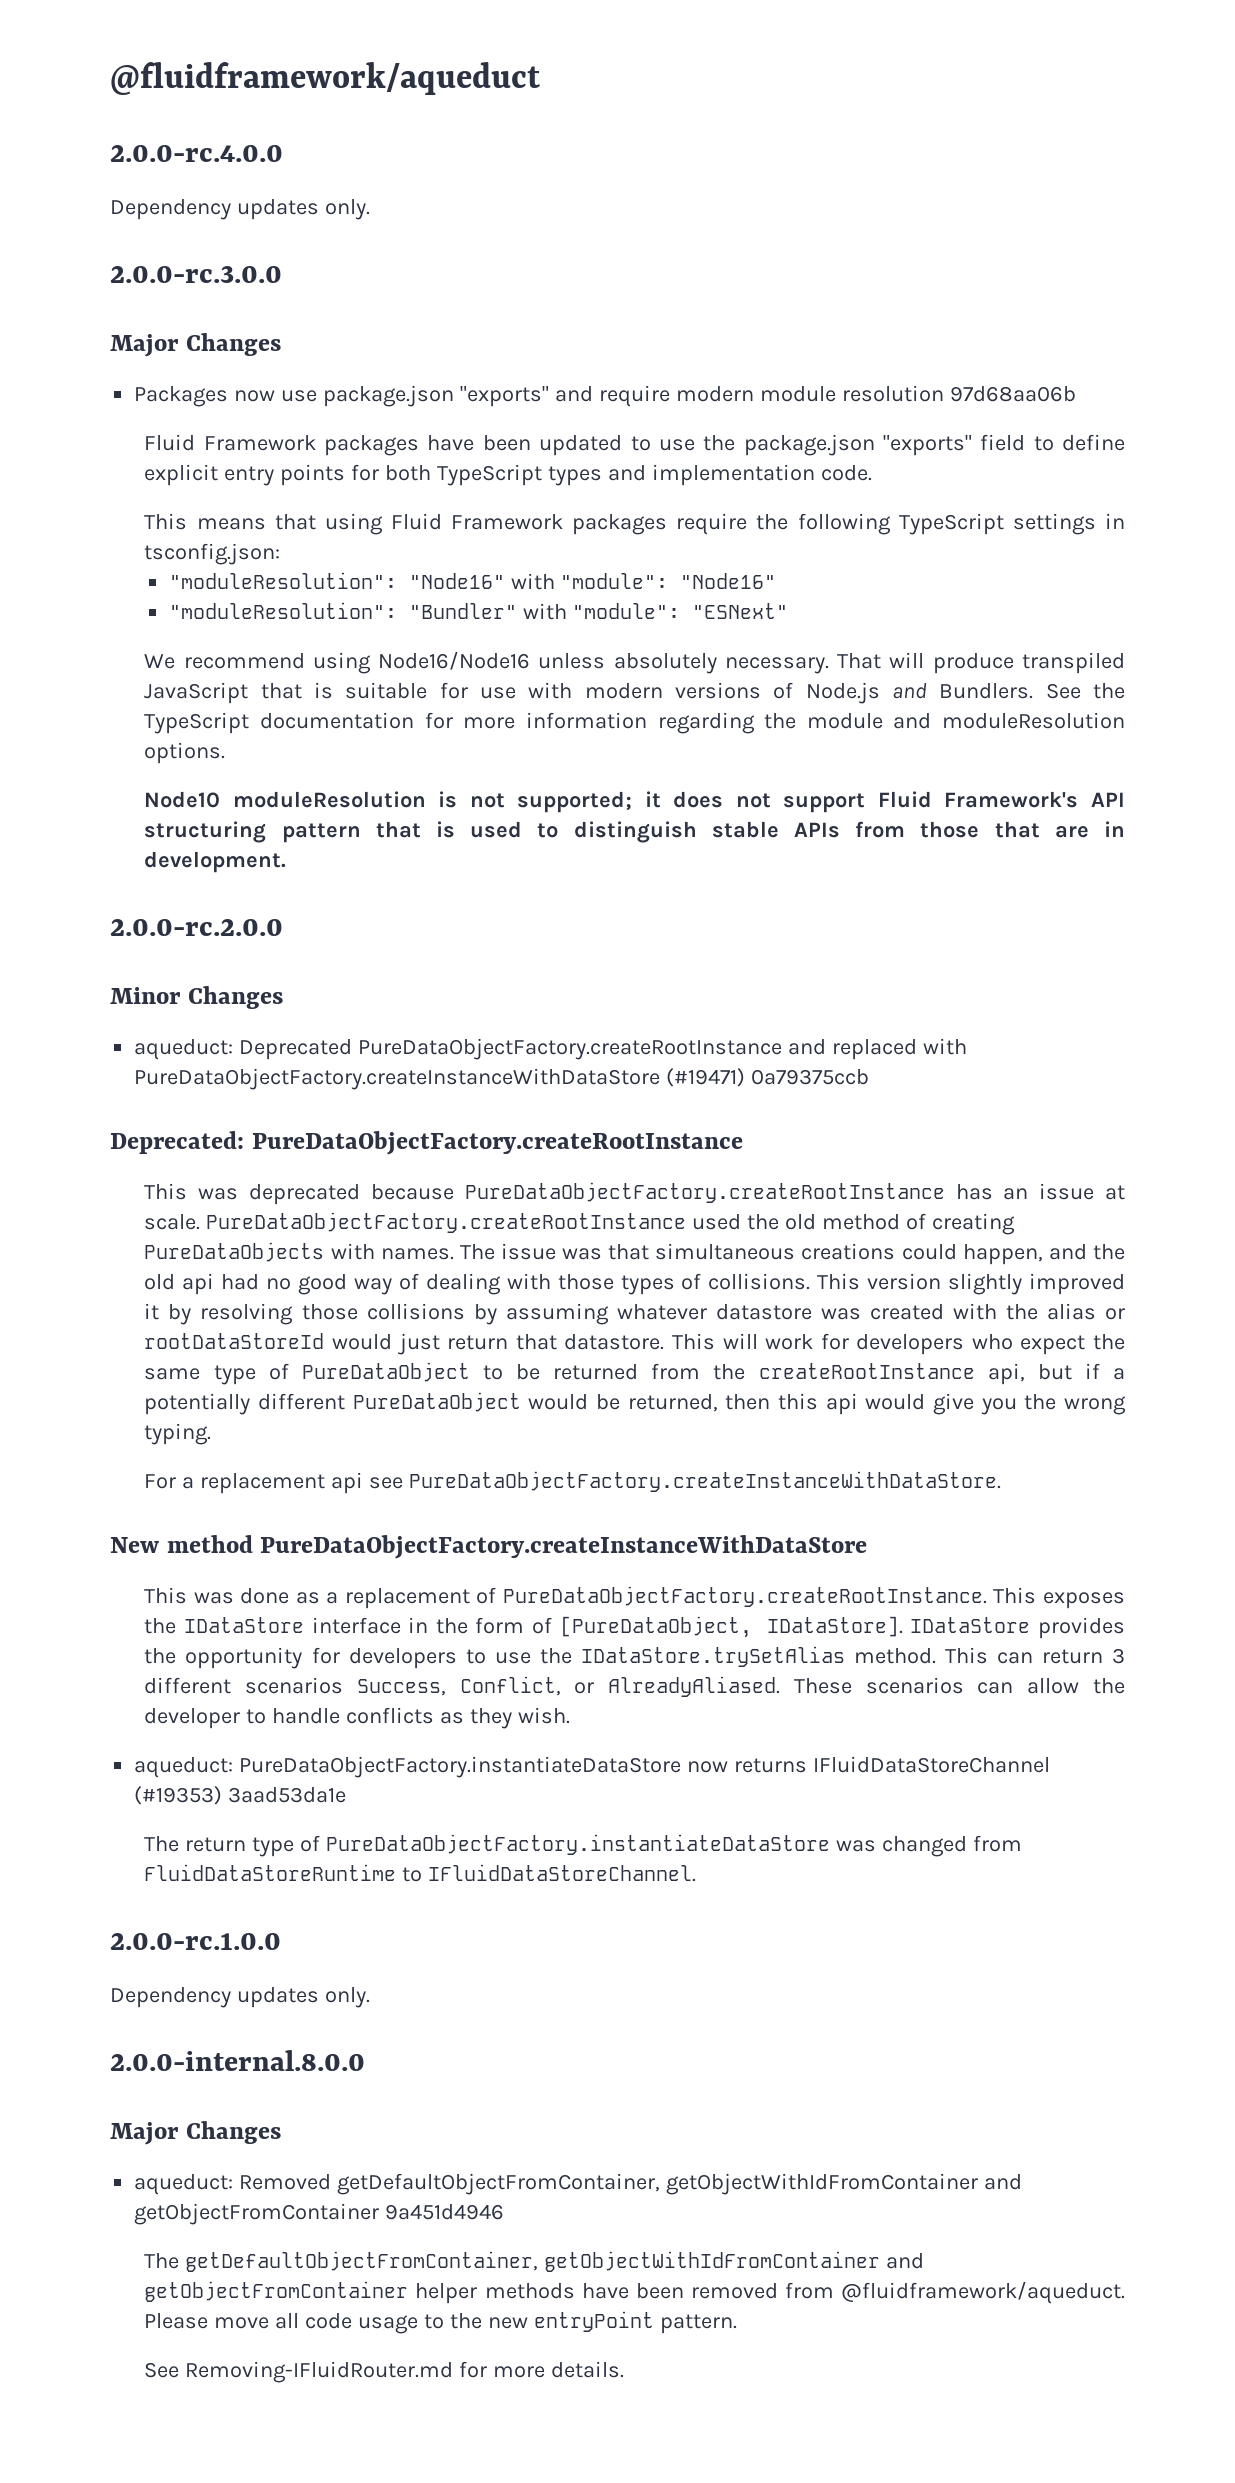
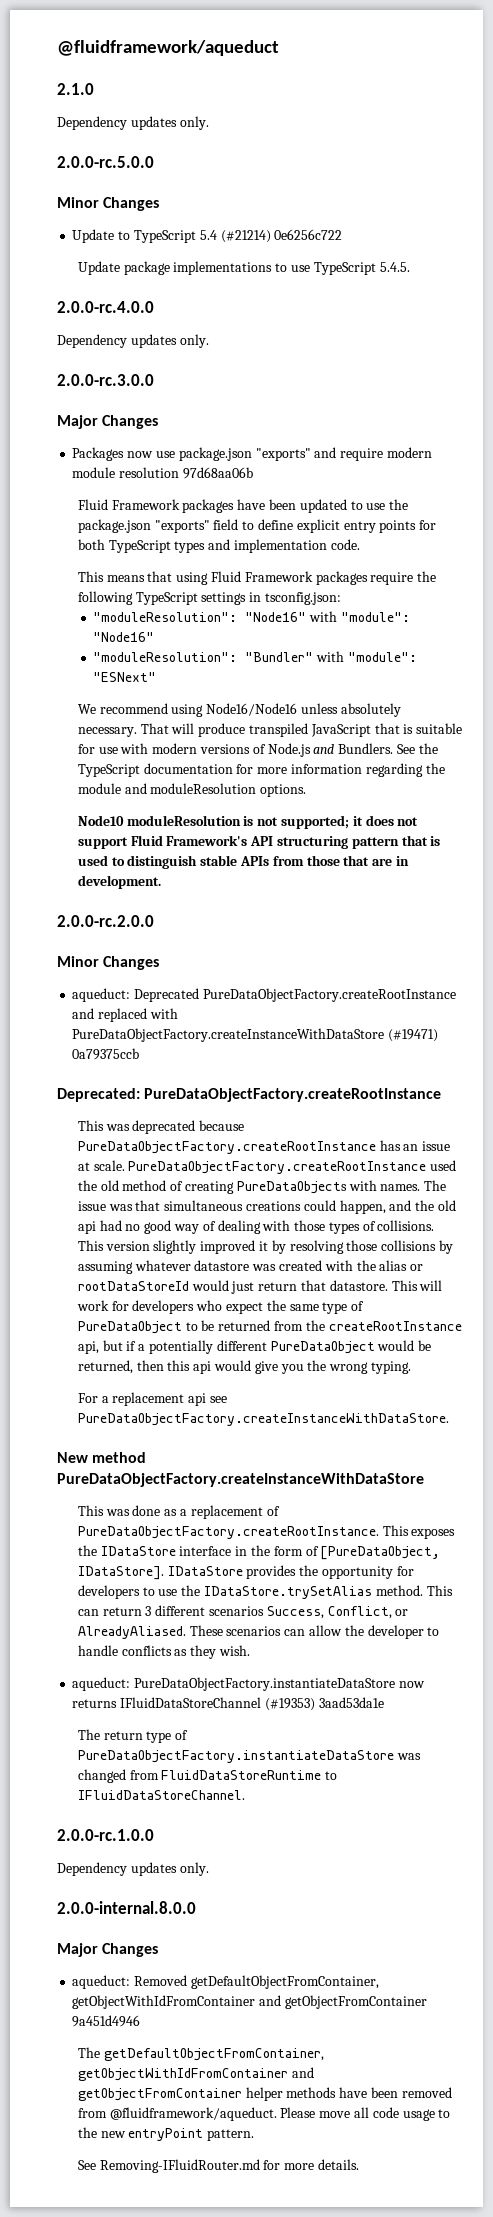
(540, 78) none -> [57,83,94,95] [57,116,209,130] [57,156,154,168] [57,197,160,211] [72,229,343,243] [77,261,410,275] // 2.1.0 // Dependency updates only. // 2.0.0-rc.5.0.0 // Minor Changes // Update to TypeScript 5.4 (#21214) 0e6256c722 // Update package implementations to use TypeScript 5.4.5.

